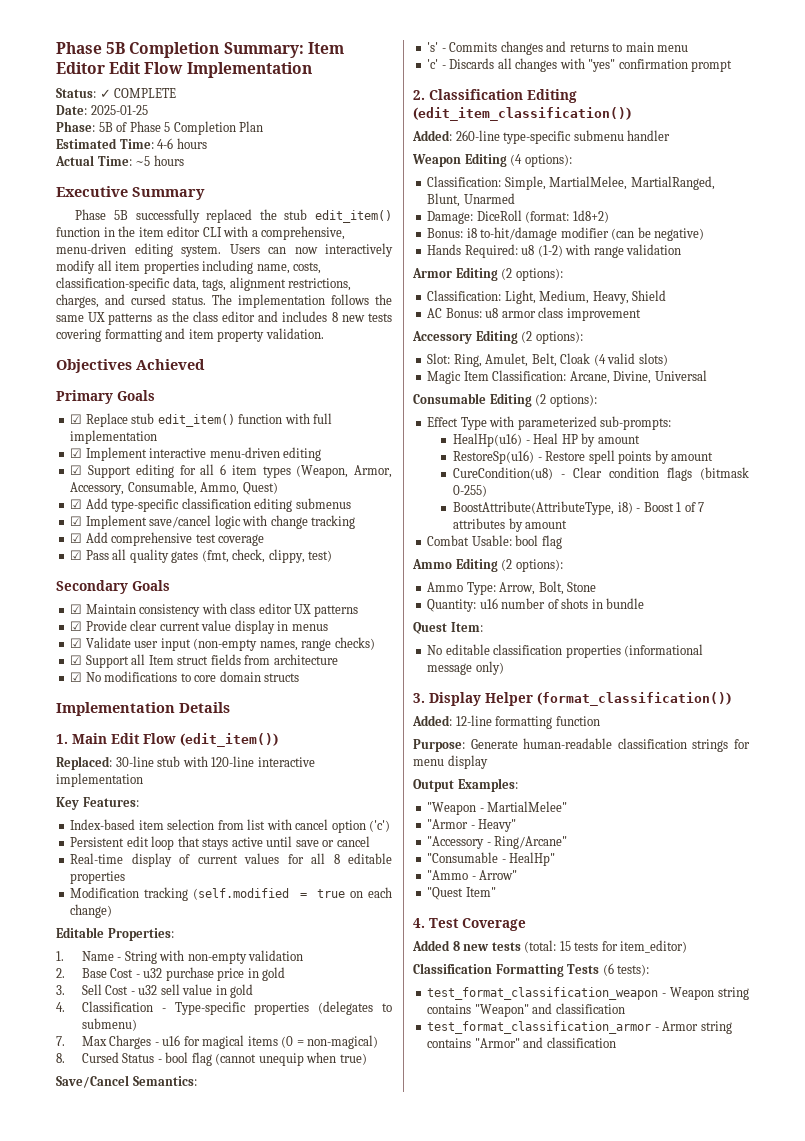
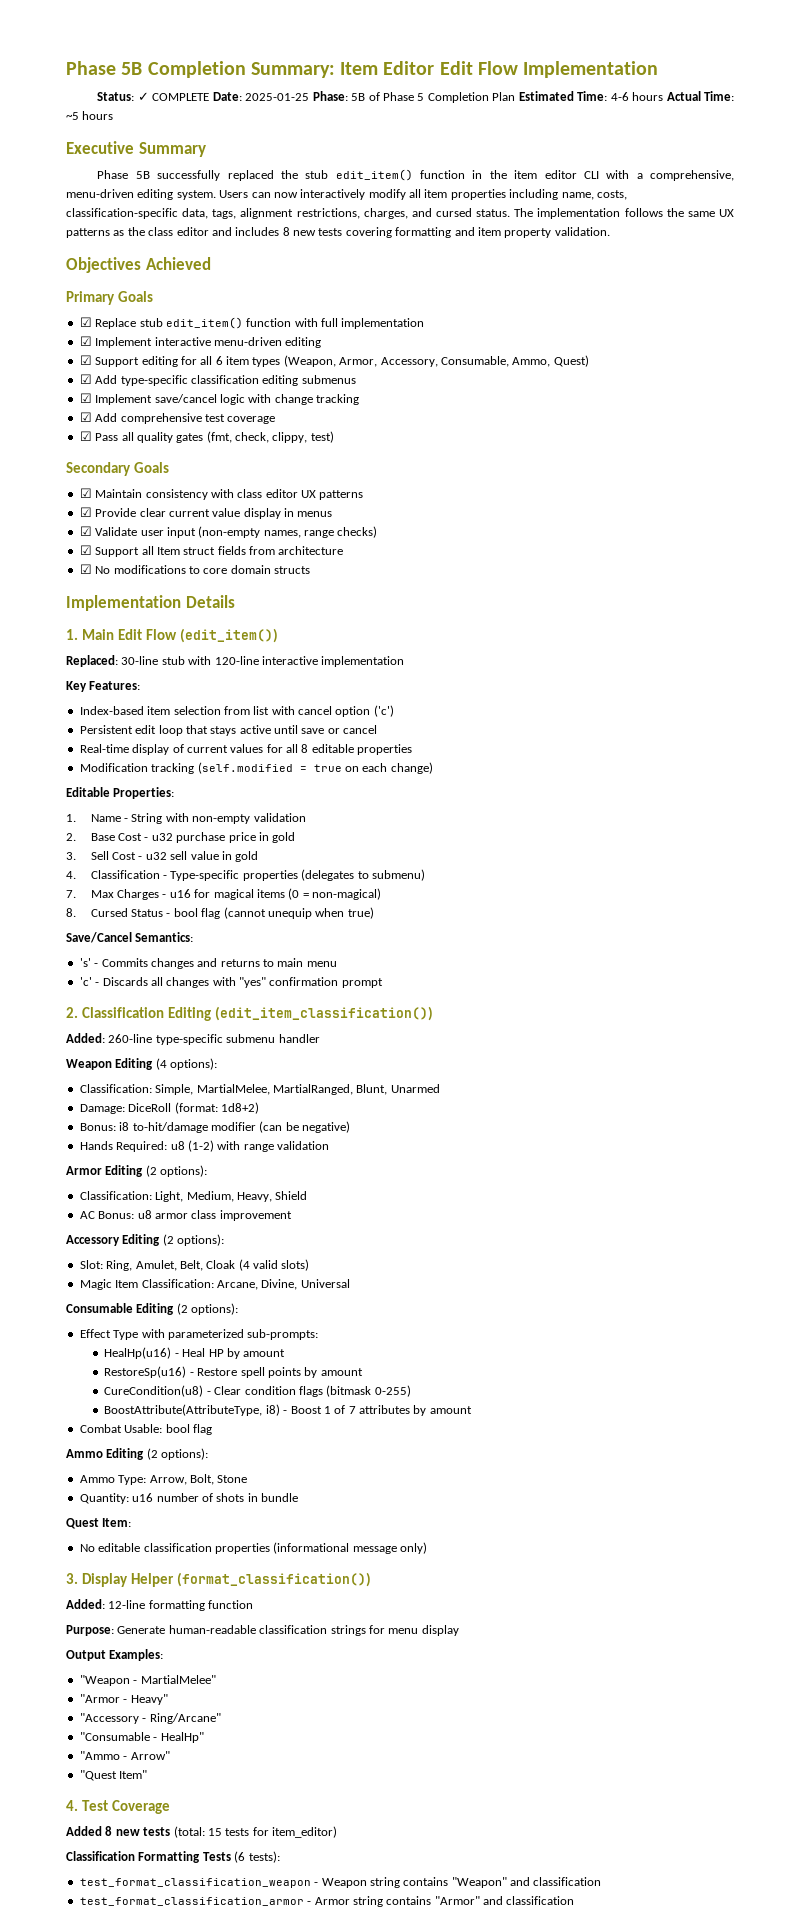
(177, 93) // -> (210, 97) none
(148, 110) // -> (310, 97) none
(264, 126) // -> (516, 96) none
(207, 143) // -> (664, 96) none

